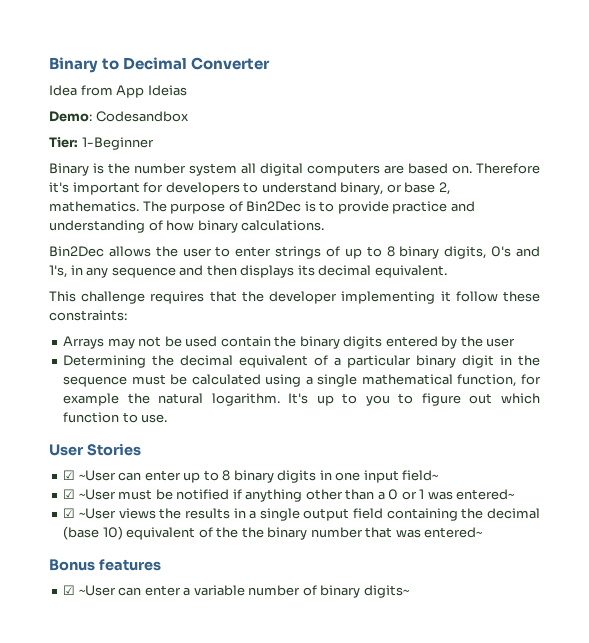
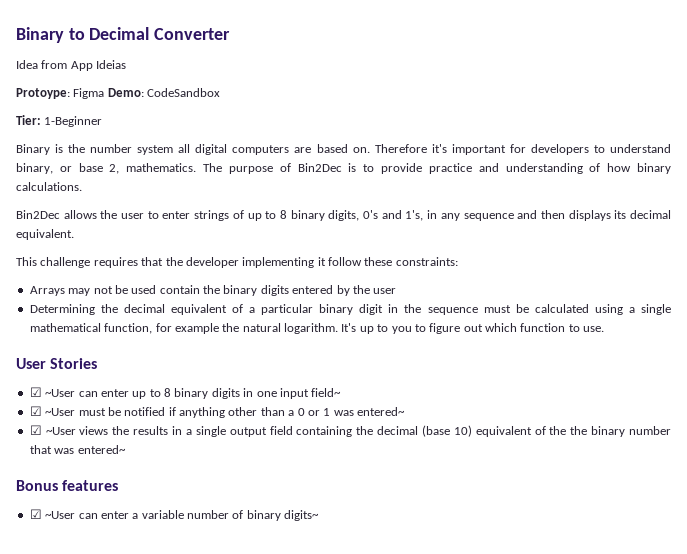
[49,111,189,122] Demo: Codesandbox -> [16,88,221,99] Protoype: Figma Demo: CodeSandbox

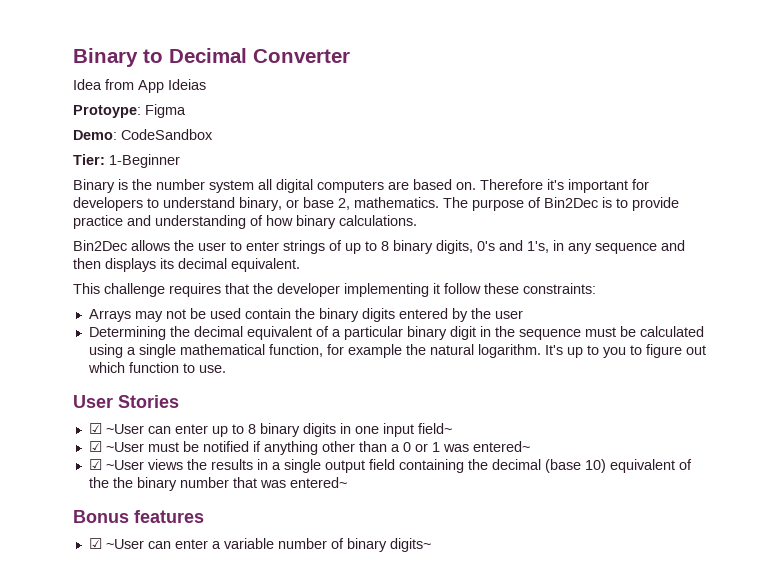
(105, 93) none -> (186, 111) //

